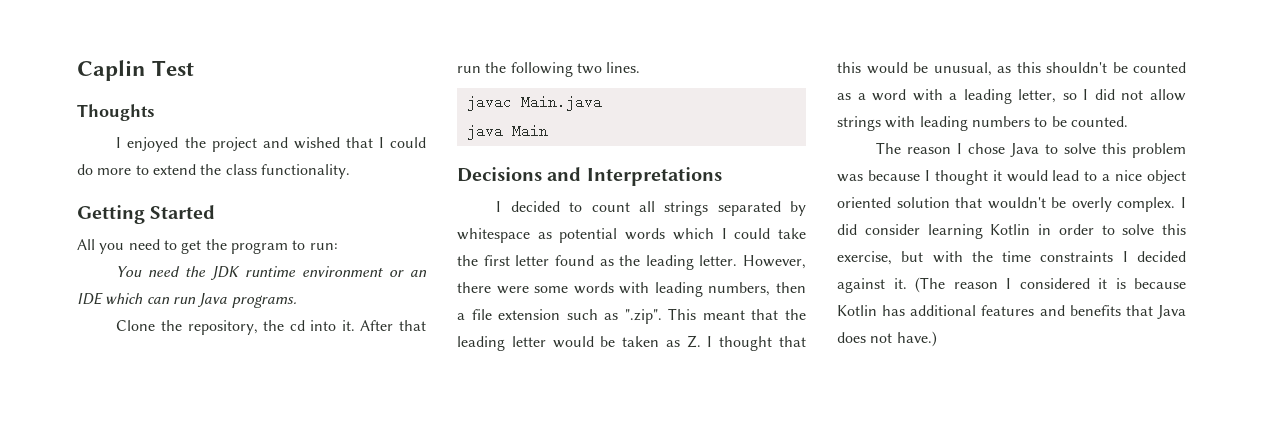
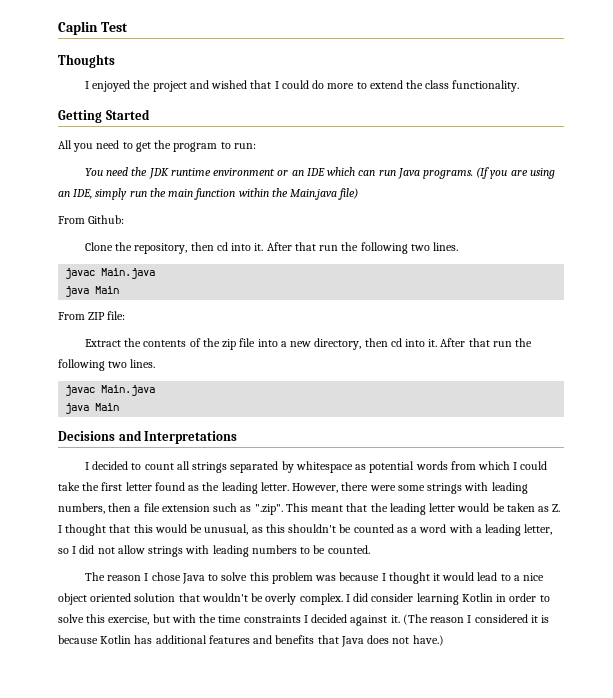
[116,320,285,335] // Clone the repository, the -> [476,167,555,179] [58,188,359,200] [58,215,125,224] [84,242,459,254] [65,268,156,279] [65,286,120,297] [58,311,126,320] [84,338,388,350] (If you are using an IDE, simply run the main function within the Main.java file) // From Github: // Clone the repository, then cd into it. After that run the following two lines. // javac Main.java // java Main // From ZIP file: // Extract the contents of the zip file into a new directory, then
(666, 234) none -> [450,461,476,470] from
[573,282,614,294] words -> [427,483,463,494] strings

